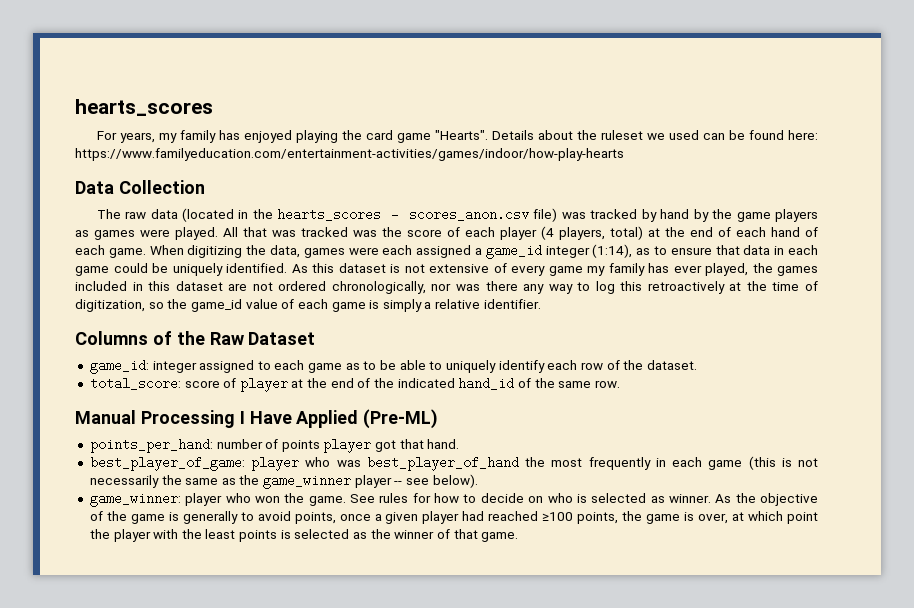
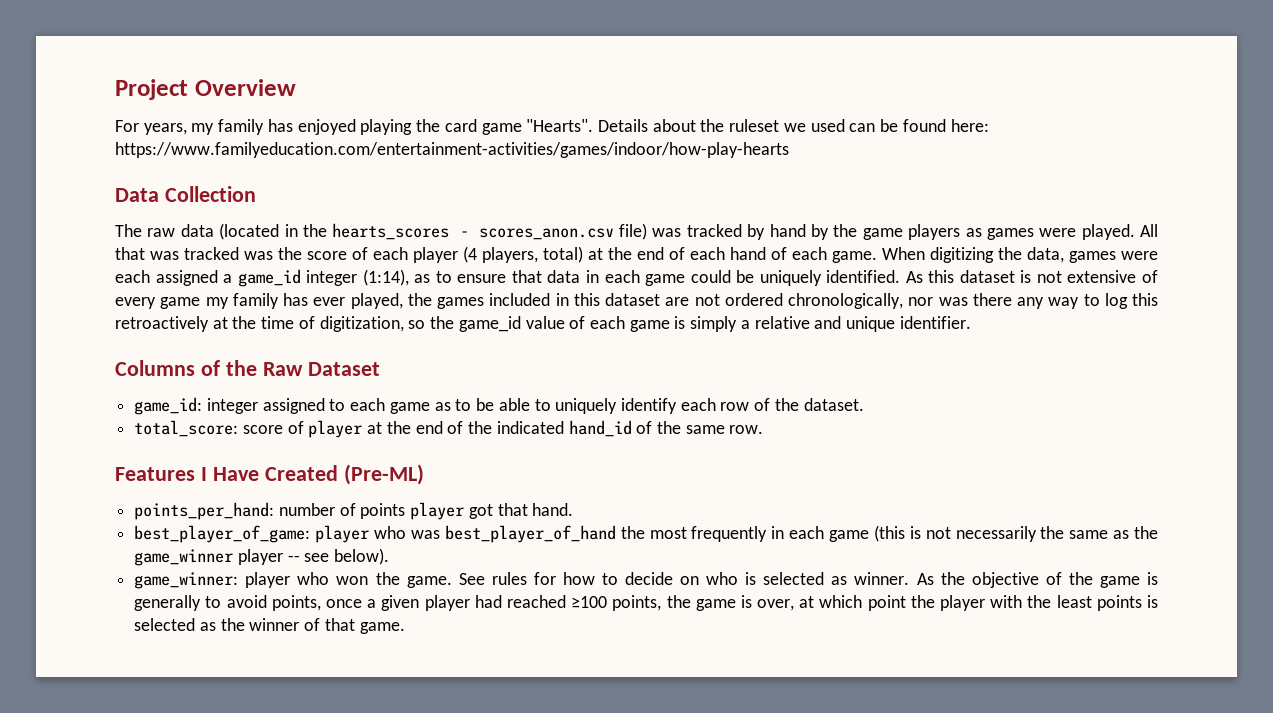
[75,99,213,116] hearts_scores -> [115,79,296,100] Project Overview
(481, 304) none -> [814,316,896,332] and unique
[75,410,235,428] Manual Processing -> [115,467,195,481] Features
[296,410,359,428] Applied -> [264,465,338,481] Created

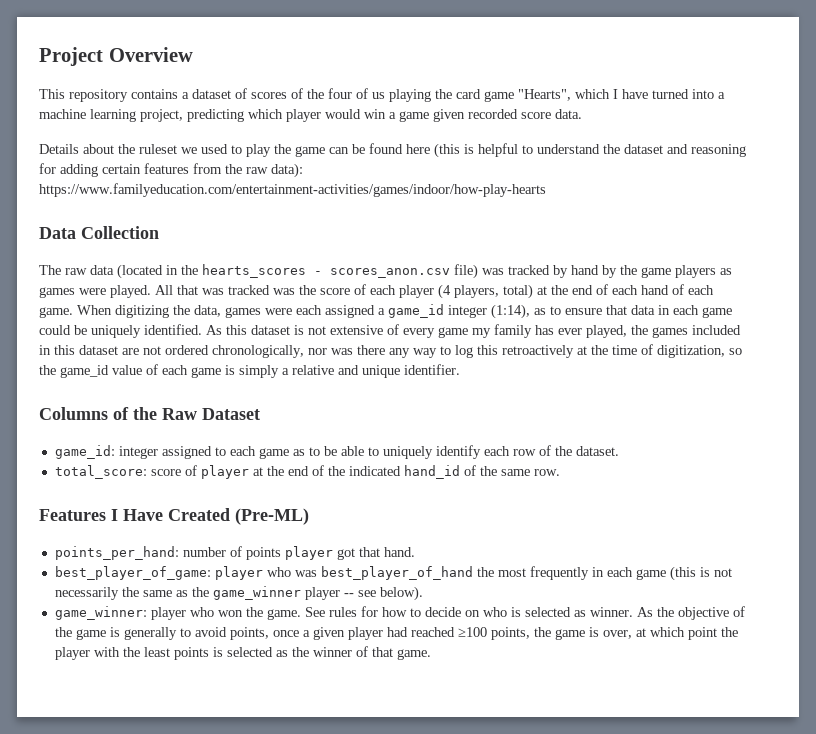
[115,119,594,135] For years, my family has enjoyed playing the card game "Hearts". -> [39,88,725,102] [39,109,582,122] This repository contains a dataset of scores of the four of us playing the card game "Hearts", which I have turned into a machine learning project, predicting which player would win a game given recorded score data. //
[849,119,989,132] can be found here: -> [231,143,746,158] [39,163,303,178] to play the game can be found here (this is helpful to understand the dataset and reasoning for adding certain features from the raw data):

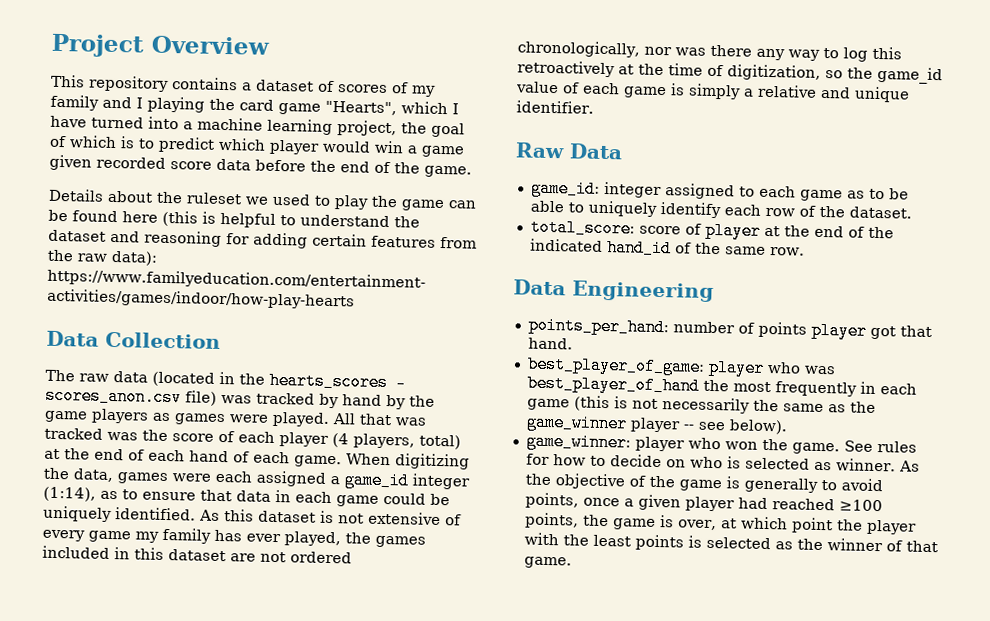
[307,88,385,99] the four of us -> [411,85,436,97] [50,94,143,111] my family and I
[187,109,244,122] predicting -> [401,122,465,138] [49,135,215,153] the goal of which is to predict
[555,109,582,119] data. -> [216,158,472,178] data before the end of the game.
[39,407,260,420] Columns of the Raw Dataset -> [515,142,623,160] Raw Data
[39,508,309,525] Features I Have Created (Pre-ML) -> [513,279,714,302] Data Engineering

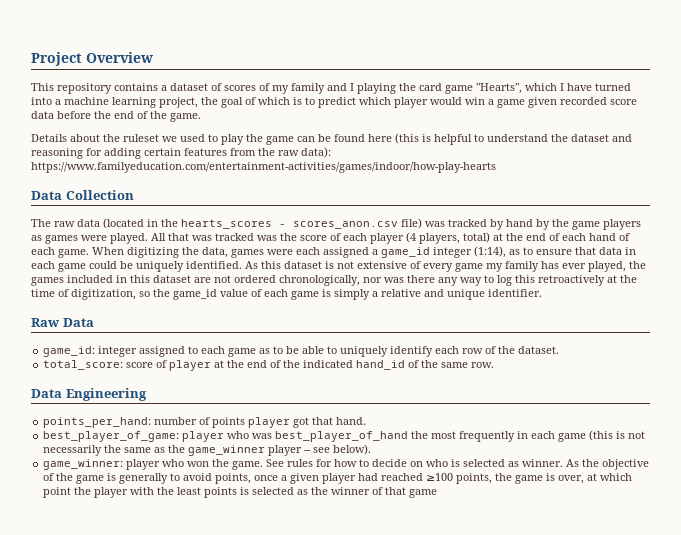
[523,556,572,569] game. -> [409,489,438,498] game

